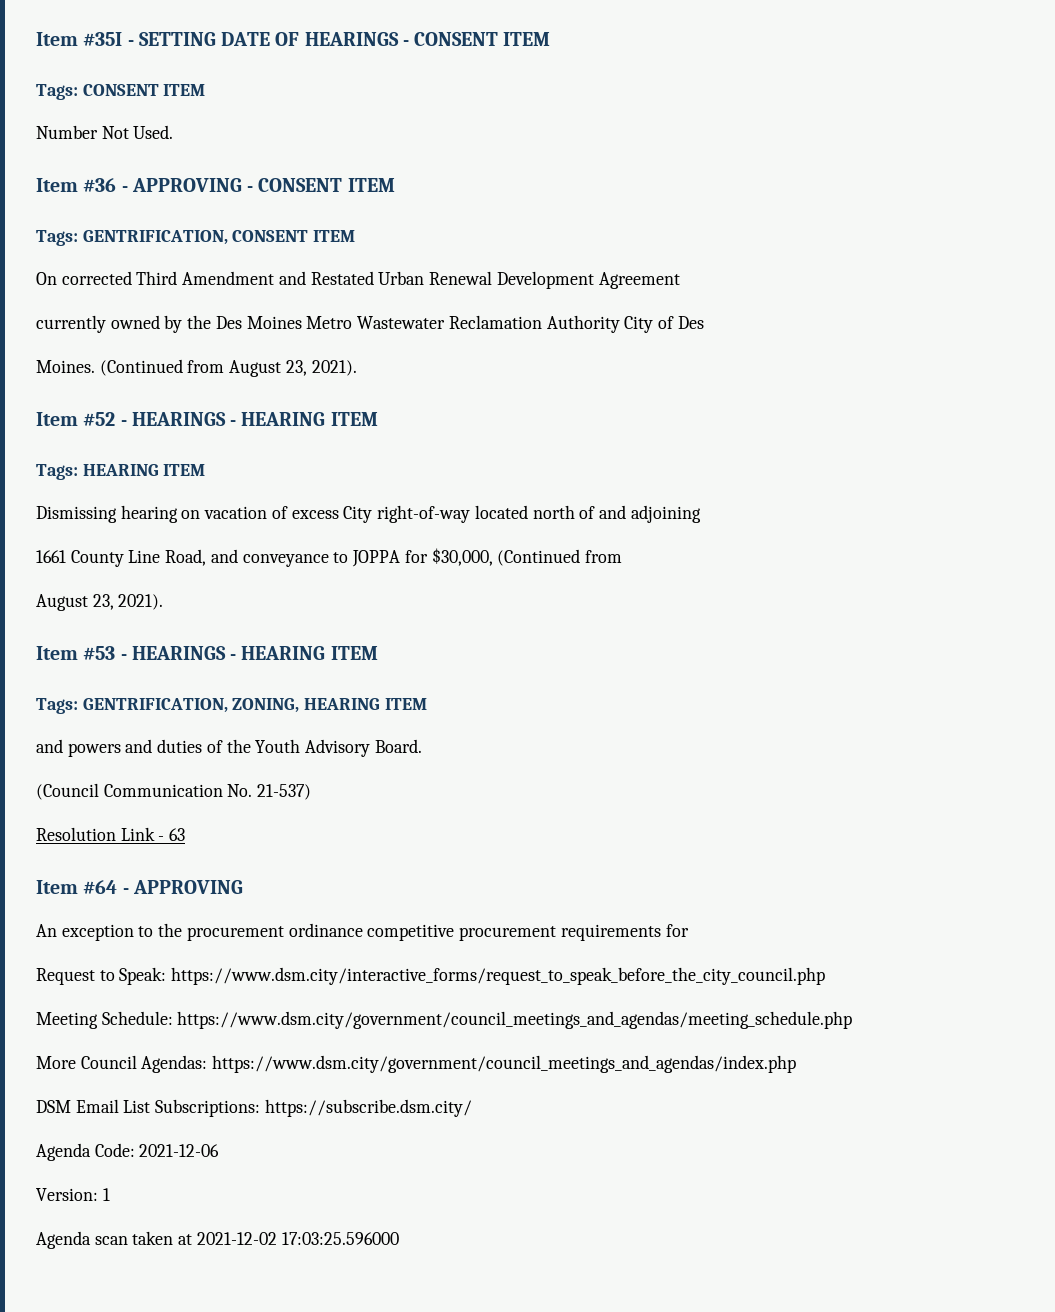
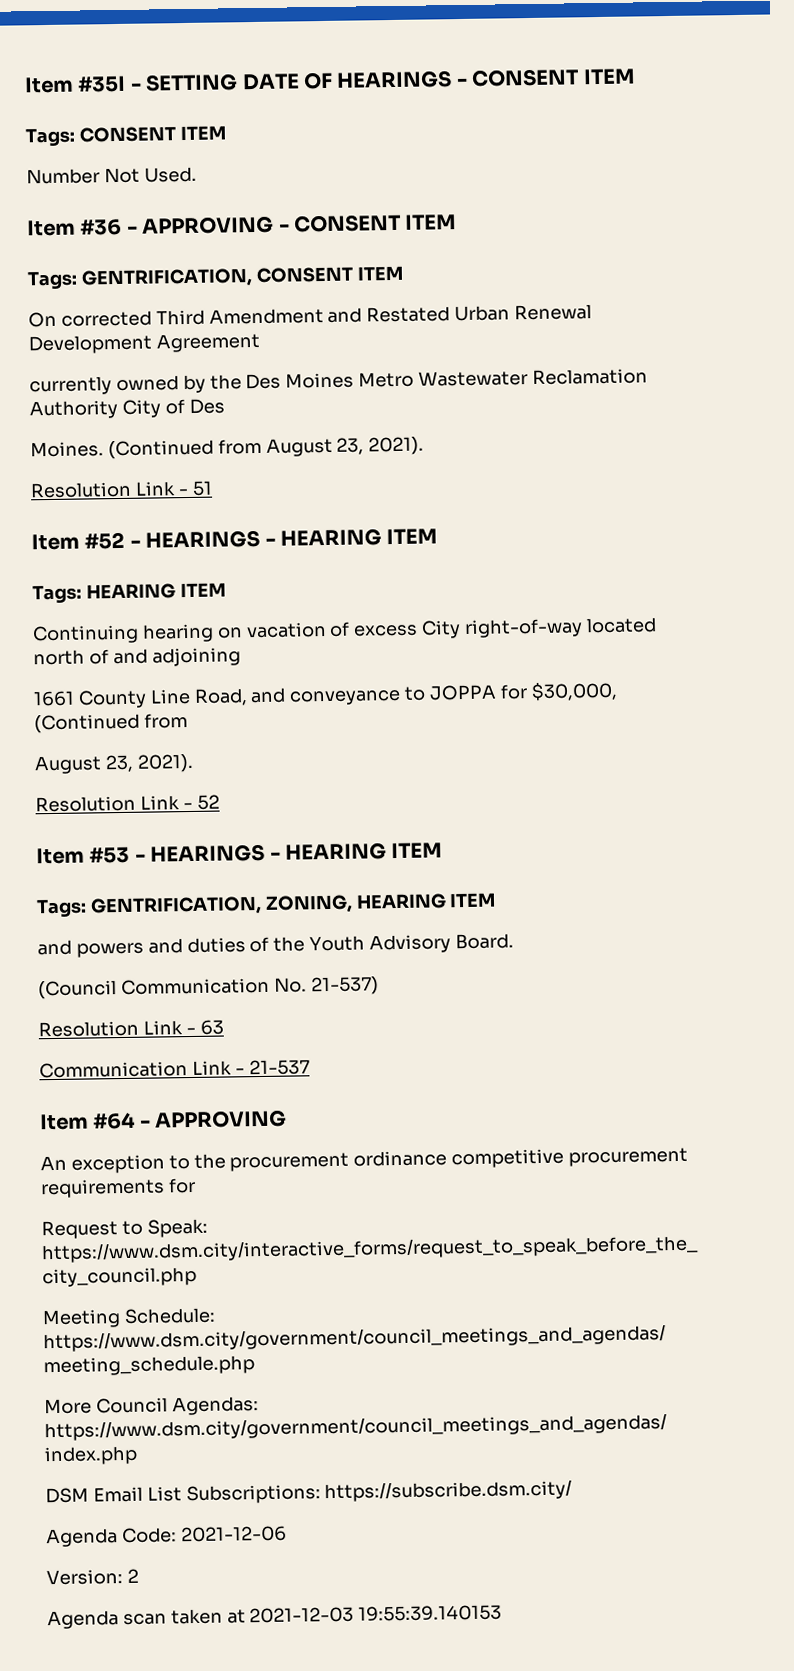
(357, 368) none -> [30,480,213,499] // Resolution Link - 51
[36,506,117,523] Dismissing -> [32,624,139,645] Continuing
(164, 602) none -> [35,794,220,813] // Resolution Link - 52
(186, 834) none -> [39,1059,310,1079] // Communication Link - 21-537
[102,1188,110,1201] 1 -> [126,1568,139,1583] 2
[196,1232,399,1245] 2021-12-02 17:03:25.596000 -> [249,1604,503,1624] 2021-12-03 19:55:39.140153

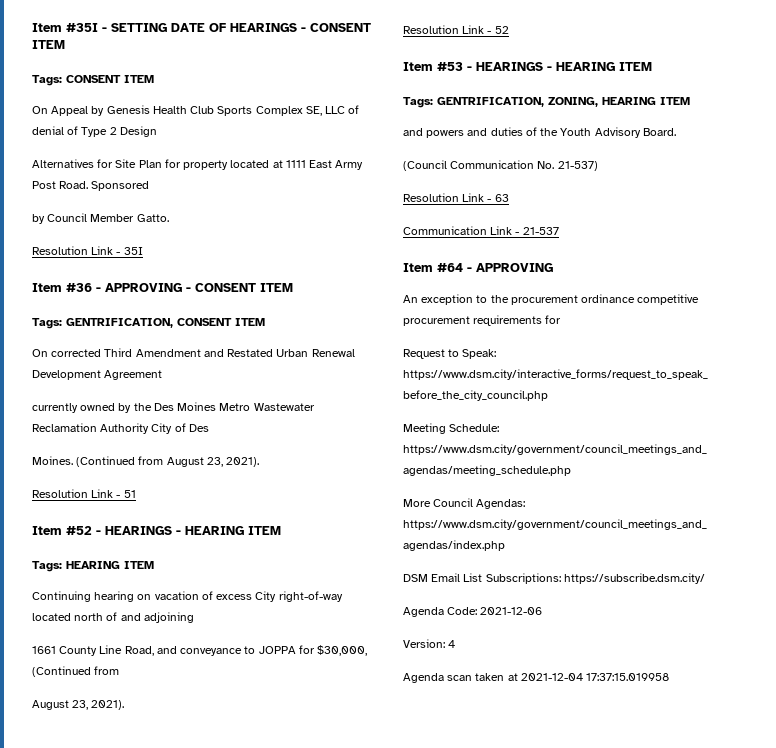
[26,166,197,185] Number Not Used. -> [32,105,360,116] [32,126,157,137] [32,159,364,170] [32,181,150,191] [32,213,169,224] [32,246,143,255] On Appeal by Genesis Health Club Sports Complex SE, LLC of denial of Type 2 Design // Alternatives for Site Plan for property located at 1111 East Army Post Road. Sponsored // by Council Member Gatto. // Resolution Link - 35I
[126,1568,139,1583] 2 -> [448,640,456,648] 4
[249,1604,503,1624] 2021-12-03 19:55:39.140153 -> [520,673,670,681] 2021-12-04 17:37:15.019958

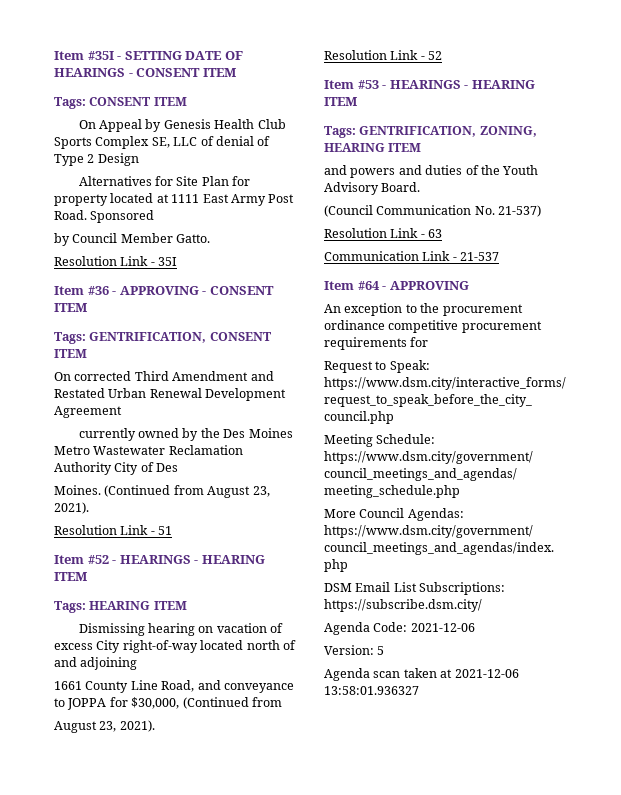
[32,591,91,602] Continuing -> [78,623,145,636] Dismissing
[448,640,456,648] 4 -> [377,646,385,655] 5
[520,673,670,681] 2021-12-04 17:37:15.019958 -> [454,669,519,678] [324,686,419,695] 2021-12-06 13:58:01.936327

